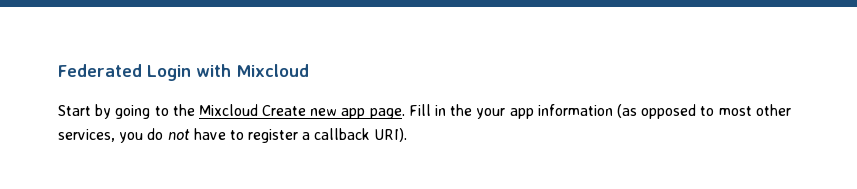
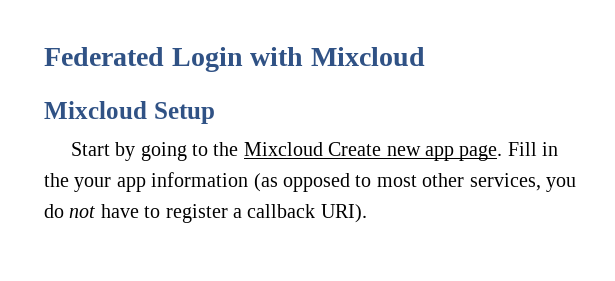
(309, 70) none -> [44,101,215,124] // Mixcloud Setup

